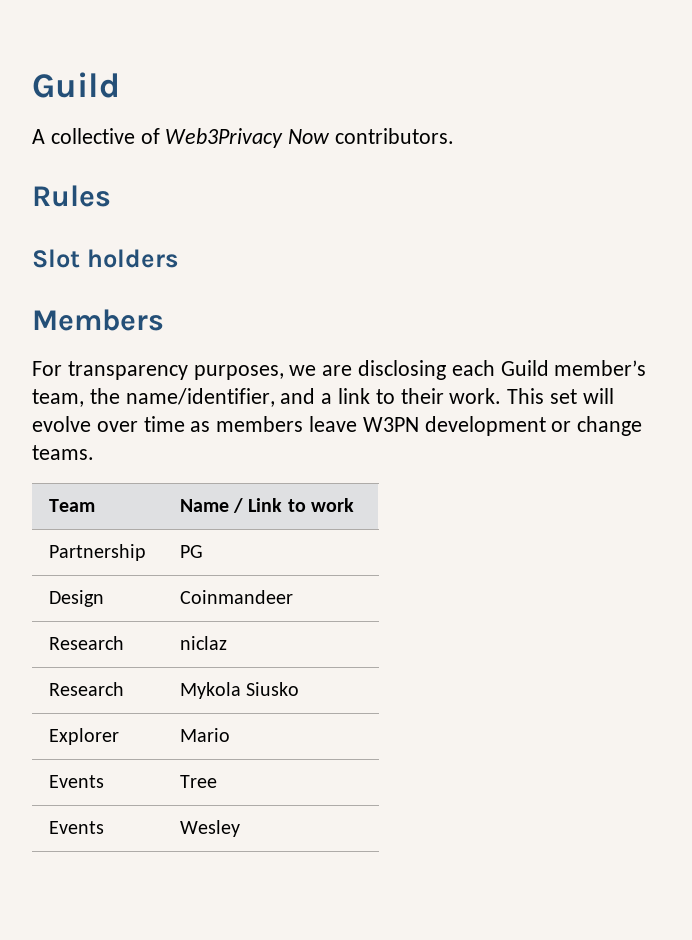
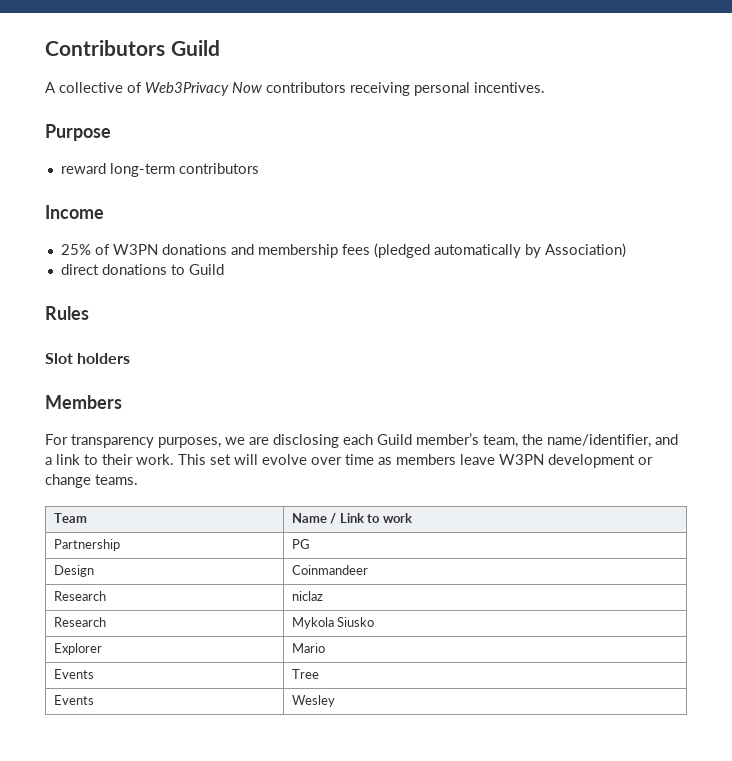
(32, 85) none -> [45,40,165,56] Contributors
[335,128,455,144] contributors. -> [266,82,545,96] [45,124,111,141] [60,163,259,177] [45,205,104,219] [60,243,626,258] [60,264,224,275] contributors receiving personal incentives. // Purpose // reward long-term contributors // Income // 25% of W3PN donations and membership fees (pledged automatically by Association) // direct donations to Guild

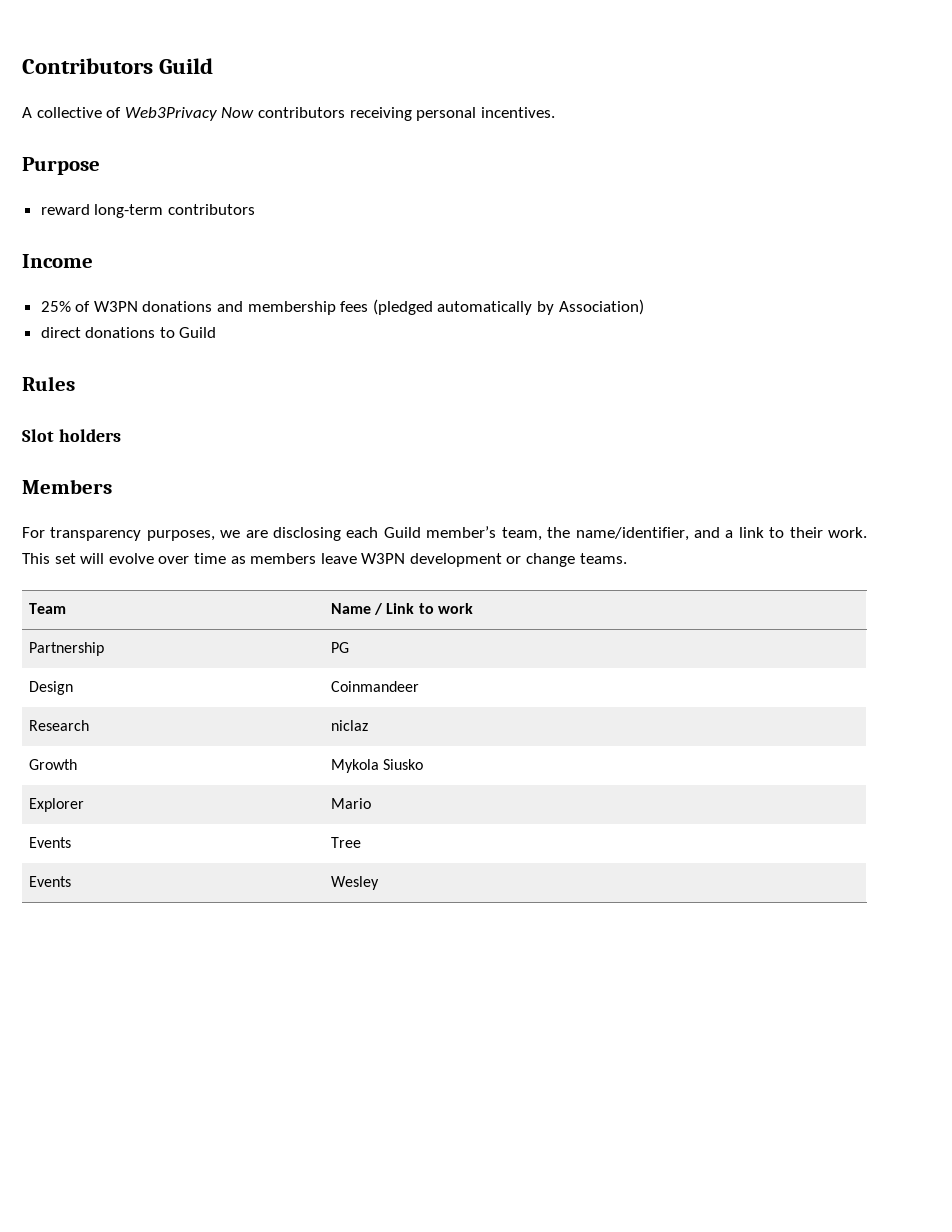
[53,617,106,627] Research -> [29,759,78,770] Growth

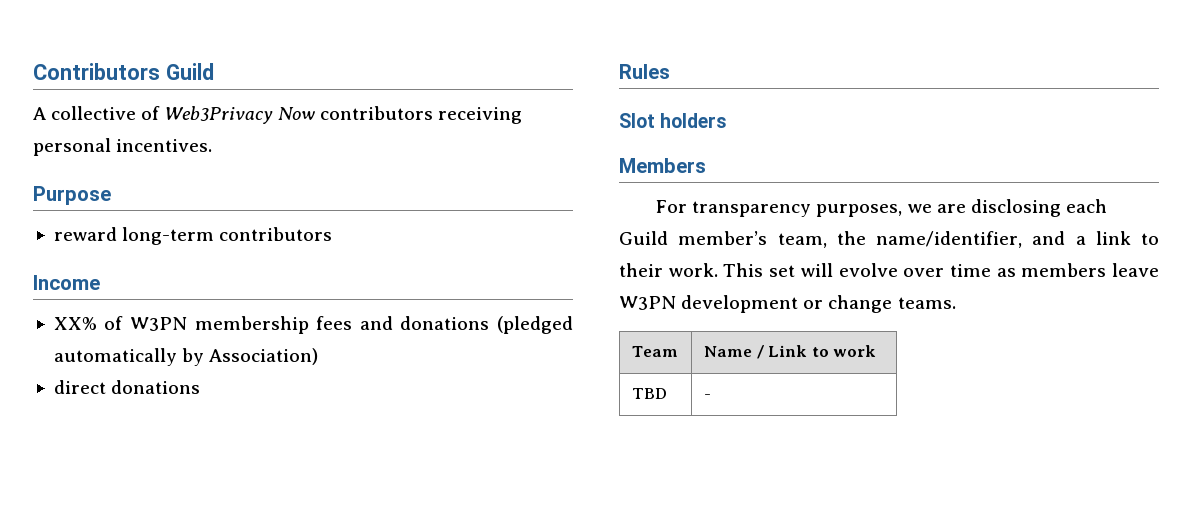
[40,301,71,312] 25% -> [53,317,97,330] XX%
[142,301,369,315] donations and membership fees -> [194,316,490,334] membership fees and donations
[159,327,217,338] to Guild -> (201, 387) none
[29,642,105,656] [331,642,350,653] [29,681,74,695] [331,681,420,692] [29,720,90,731] [331,720,369,731] [29,759,78,770] [331,759,424,773] [29,798,85,812] [331,798,372,809] [29,837,72,848] [331,837,362,848] [29,876,72,887] [331,876,380,890] Partnership | PG // Design | Coinmandeer // Research | niclaz // Growth | Mykola Siusko // Explorer | Mario // Events | Tree // Events | Wesley -> [631,388,667,399] [703,394,711,399] TBD | -

